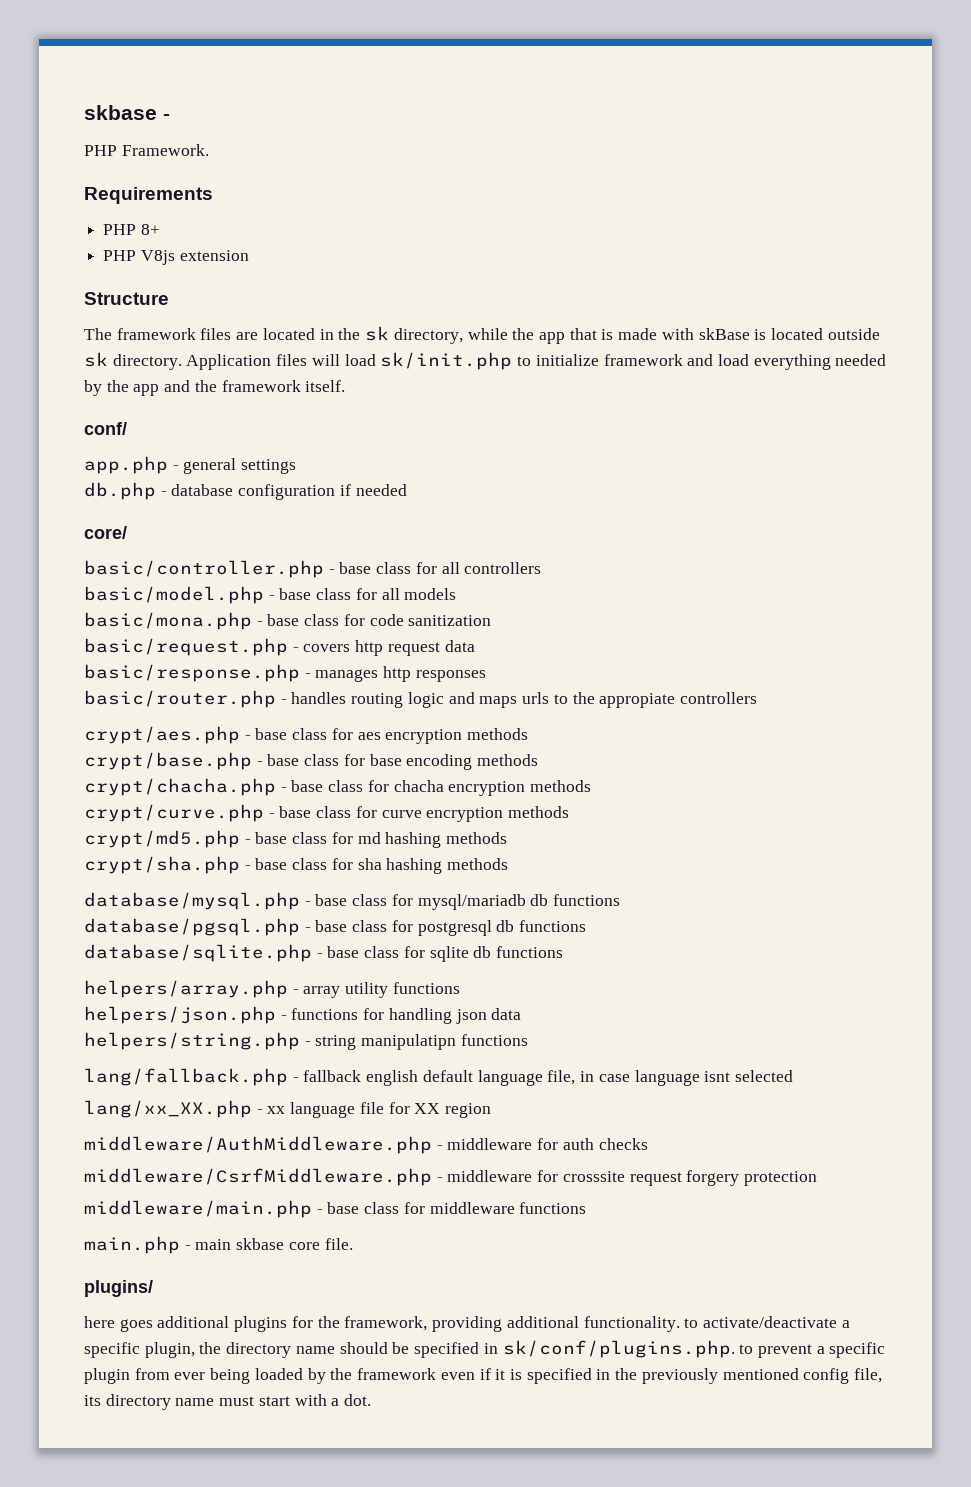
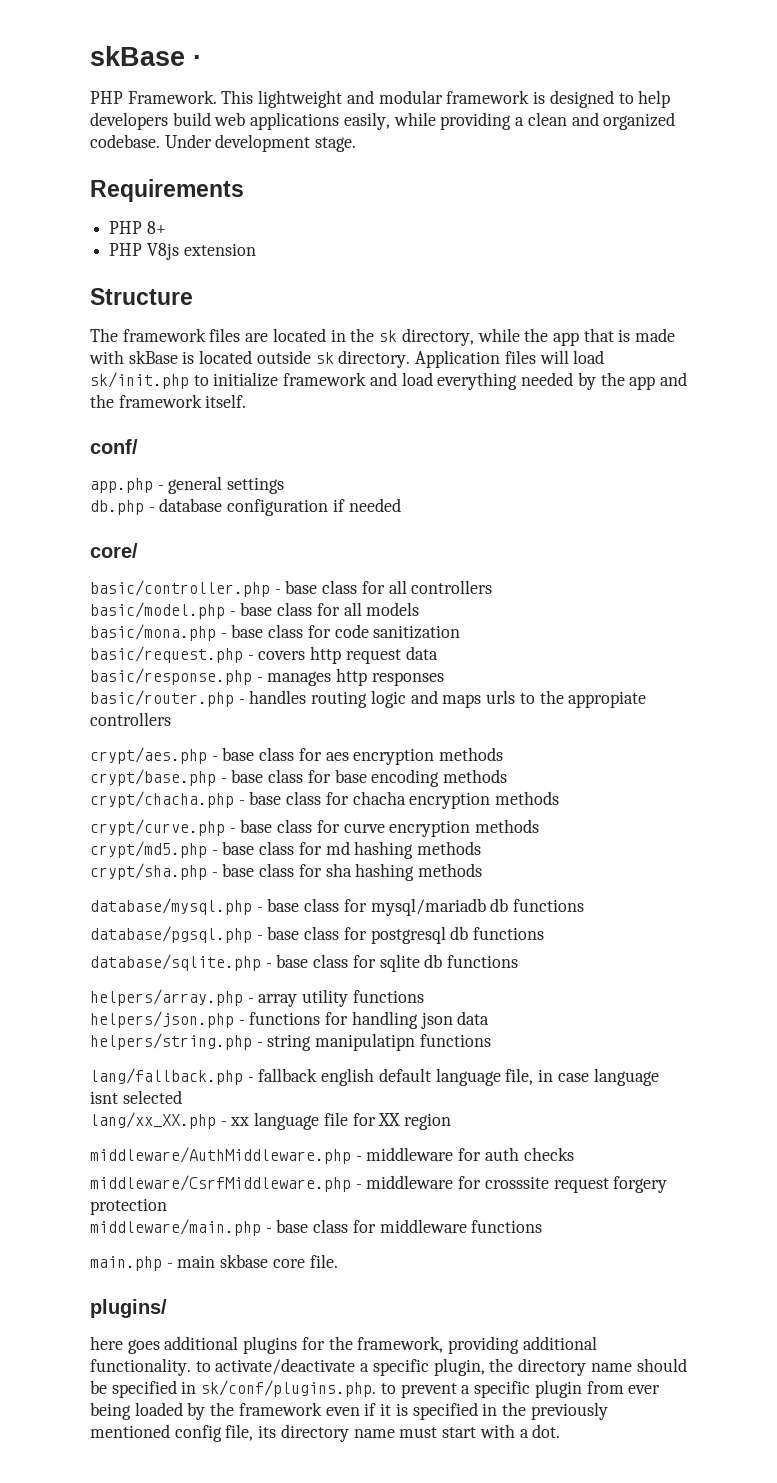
[84,105,170,120] skbase - -> [90,46,202,66] skBase ·
(209, 150) none -> [221,90,671,108] [90,112,676,130] [90,134,357,152] This lightweight and modular framework is designed to help developers build web applications easily, while providing a clean and organized codebase. Under development stage.

